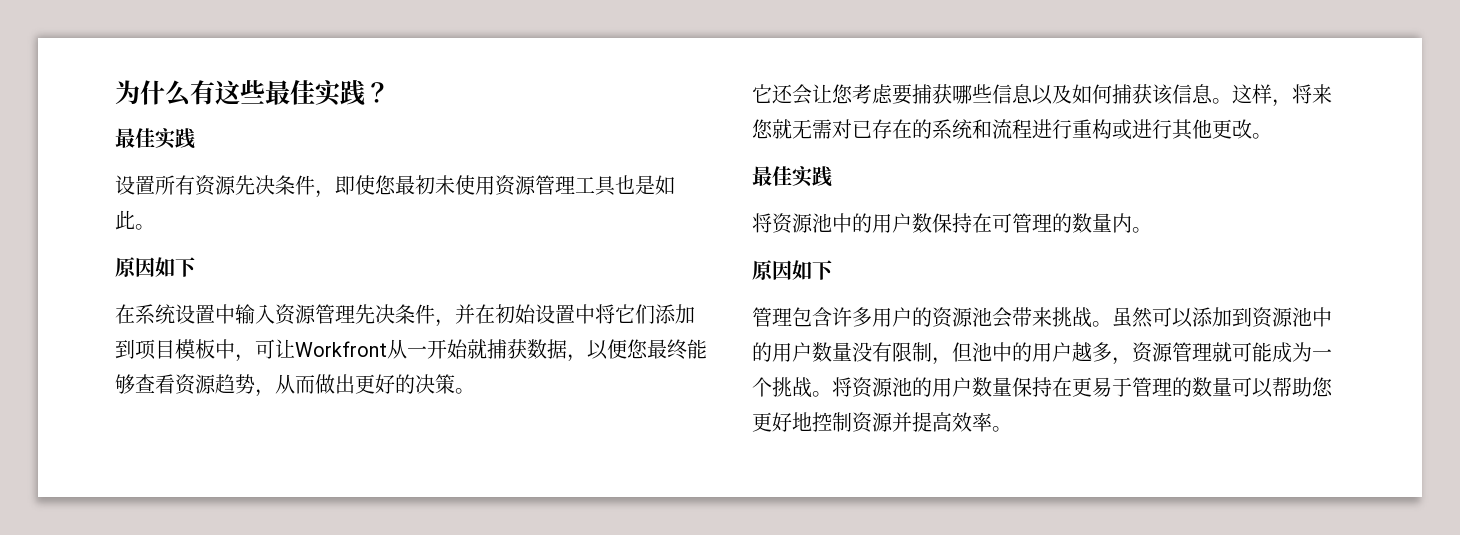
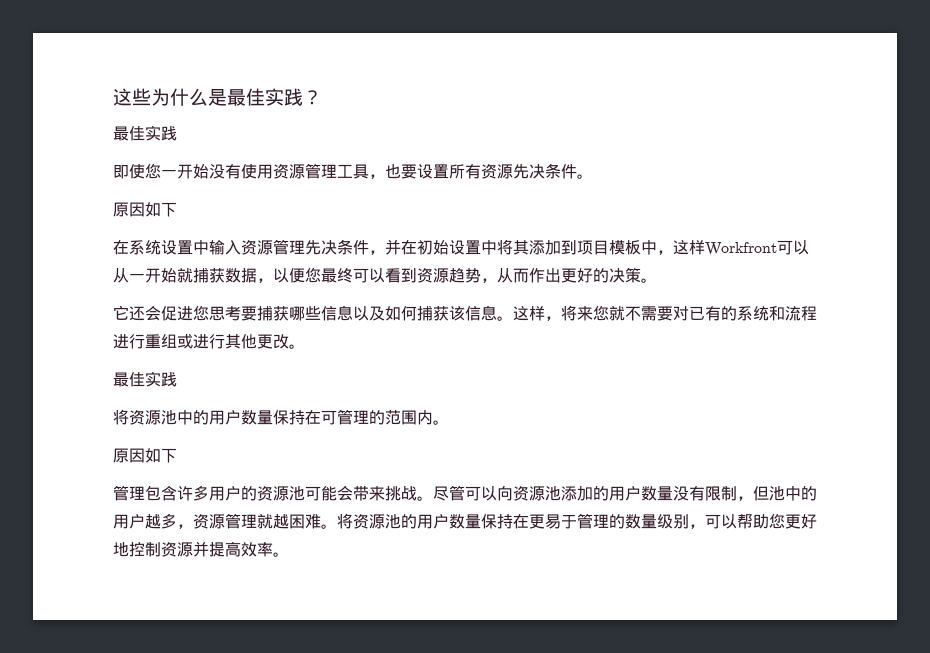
[115,80,265,107] 为什么有这些 -> [113,88,227,106] 这些为什么是
(195, 138) none -> [113,163,417,179] 即使您一开始没有使用资源管理工具，也要
[315,175,675,198] [115,210,135,230] ，即使您最初未使用资源管理工具也是如此 -> (577, 171) none
[615,304,655,324] 它们 -> [513,240,529,255] 其
[255,339,387,359] 可让Workfront -> [673,240,809,256] 这样Workfront可以
[687,339,707,359] [115,374,175,394] 能够查看 -> [353,268,417,283] 可以看到
[315,374,335,394] 做 -> [529,268,545,283] 作
[812,84,893,104] 让您考虑 -> [161,305,241,321] 促进您思考
[792,119,912,139] 无需对已存在 -> [625,306,721,321] 不需要对已有
[1092,119,1112,139] 构 -> [161,334,177,348] 组
(932, 223) none -> [257,410,273,425] 量
[1072,213,1112,233] 数量 -> [385,410,417,425] 范围
(992, 317) none -> [305,486,337,501] 可能
[1112,307,1332,328] 虽然可以添加到资源池中 -> [433,485,593,501] 尽管可以向资源池添加
[1232,342,1332,363] [752,377,812,398] 可能成为一个挑战 -> [273,514,321,529] 越困难
(1232, 386) none -> [657,514,705,529] 级别，

